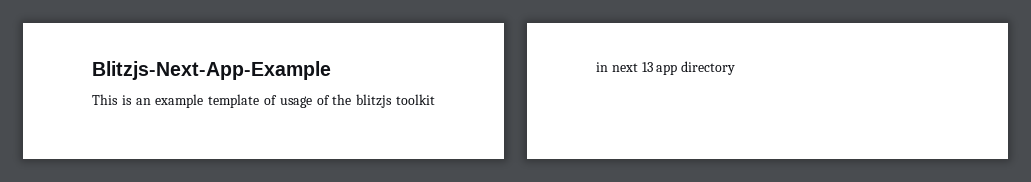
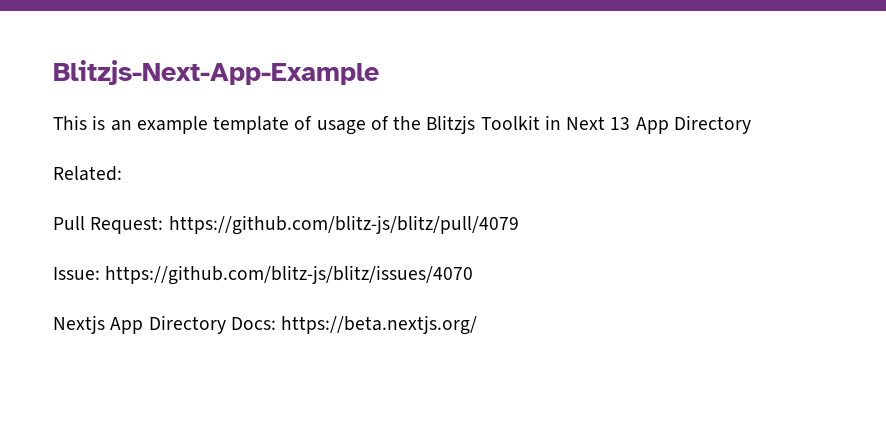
[356,94,436,108] [596,61,736,75] blitzjs toolkit in next 13 app directory -> [426,115,751,134] [53,166,122,181] [53,215,519,235] [53,265,474,285] [53,315,478,335] Blitzjs Toolkit in Next 13 App Directory // Related: // Pull Request: https://github.com/blitz-js/blitz/pull/4079 // Issue: https://github.com/blitz-js/blitz/issues/4070 // Nextjs App Directory Docs: https://beta.nextjs.org/

